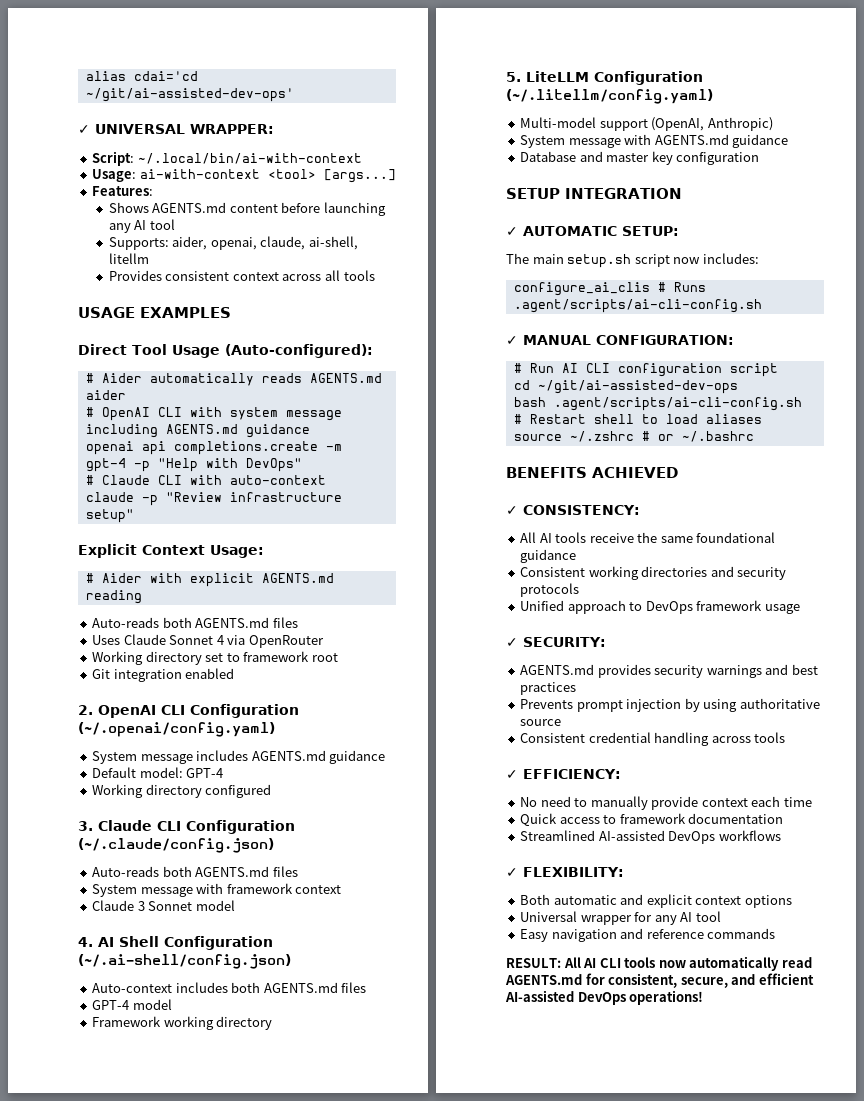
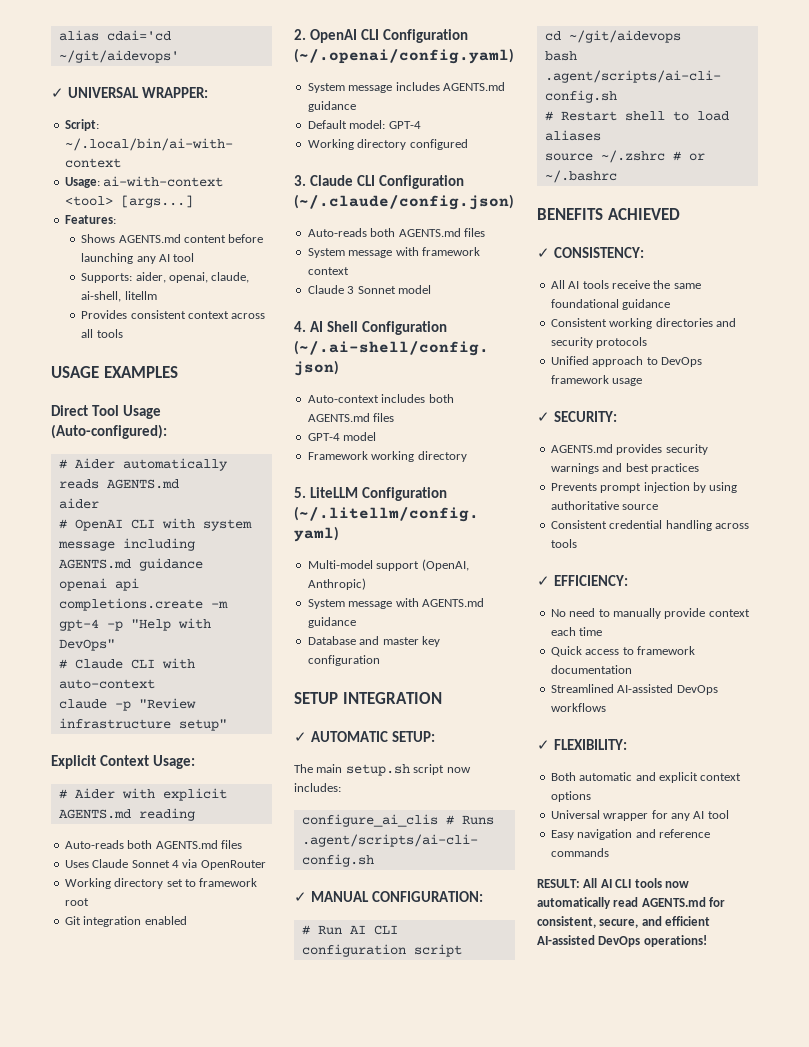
[85,88,294,102] ~/git/ai-assisted-dev-ops' -> [58,50,179,63] ~/git/aidevops'
[537,380,738,394] ~/git/ai-assisted-dev-ops -> [568,30,681,43] ~/git/aidevops

